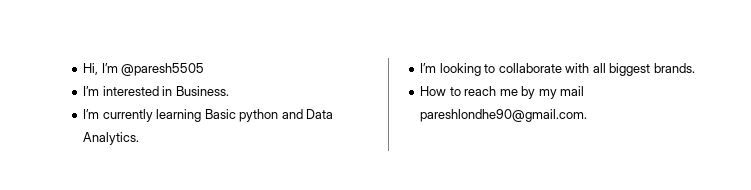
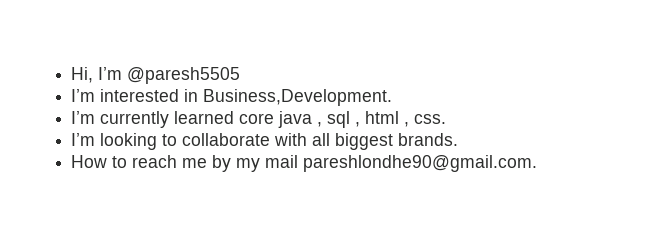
[175,86,229,96] Business. -> [203,89,393,106] Business,Development.
[156,109,334,122] [83,132,140,145] learning Basic python and Data Analytics. -> [174,111,447,128] learned core java , sql , html , css.

